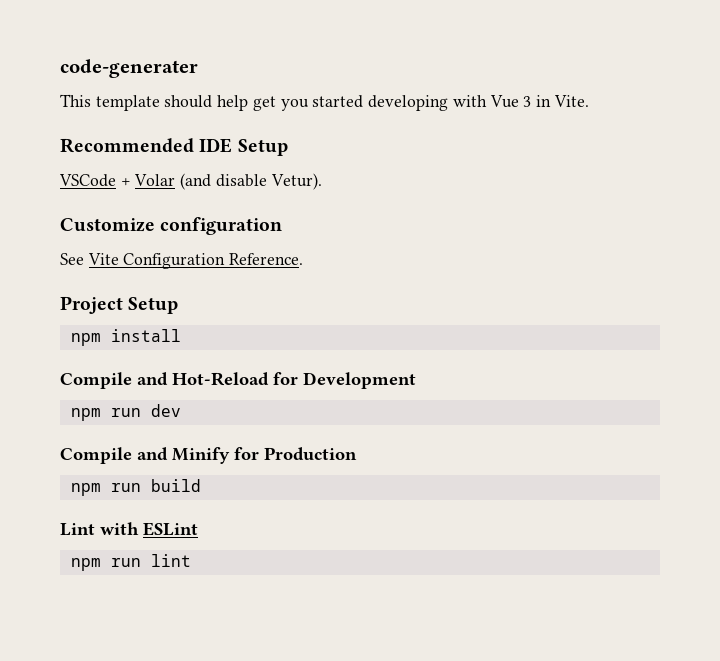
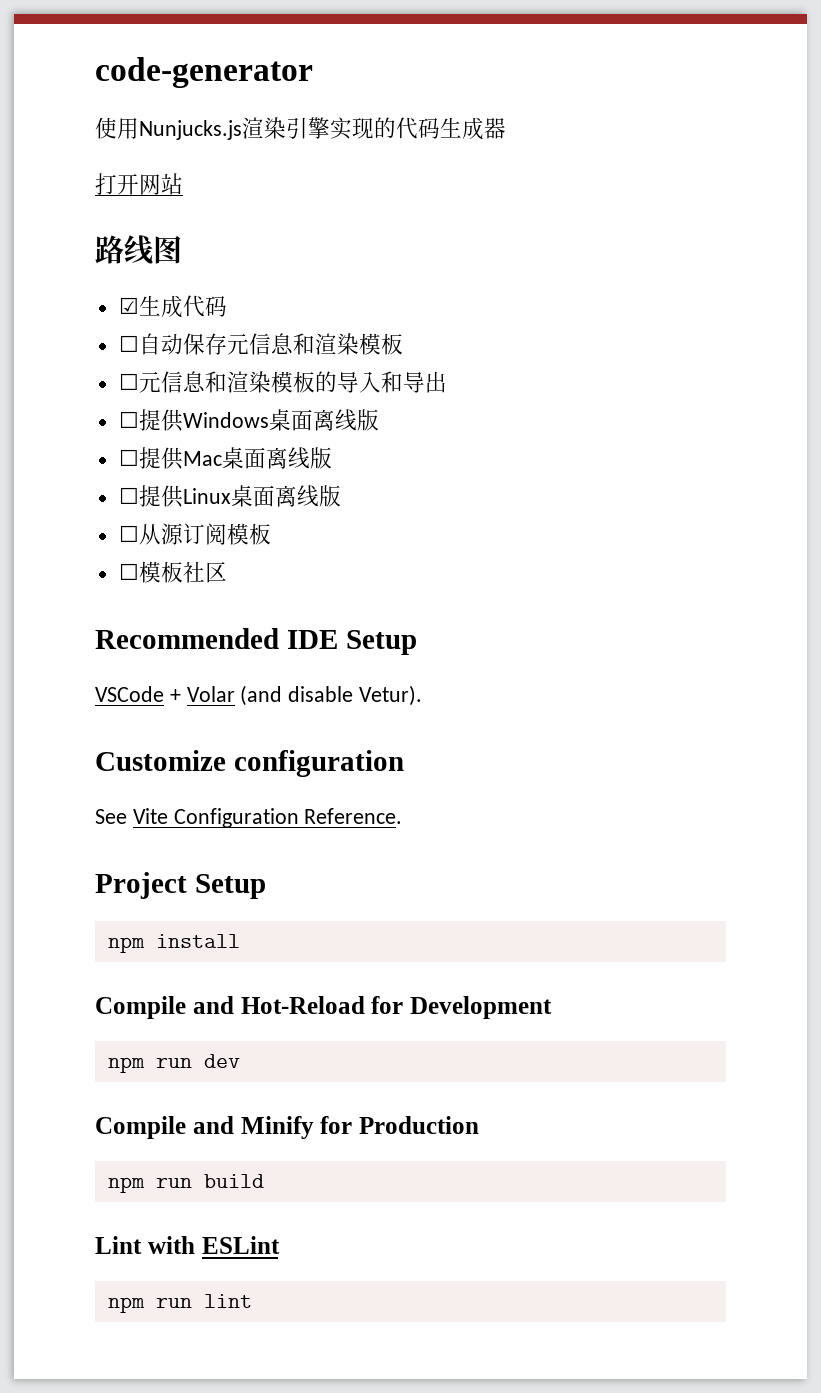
[60,59,198,78] [60,94,589,111] code-generater // This template should help get you started developing with Vue 3 in Vite. -> [95,57,313,88] [95,117,506,140] [95,173,183,195] [95,235,182,265] [118,295,227,318] [118,333,403,355] [118,371,447,393] [118,409,379,432] [118,447,332,470] [118,485,341,508] [118,523,271,545] [118,561,227,583] code-generator // 使用Nunjucks.js渲染引擎实现的代码生成器 // 打开网站 // 路线图 // ☑生成代码 // ☐自动保存元信息和渲染模板 // ☐元信息和渲染模板的导入和导出 // ☐提供Windows桌面离线版 // ☐提供Mac桌面离线版 // ☐提供Linux桌面离线版 // ☐从源订阅模板 // ☐模板社区

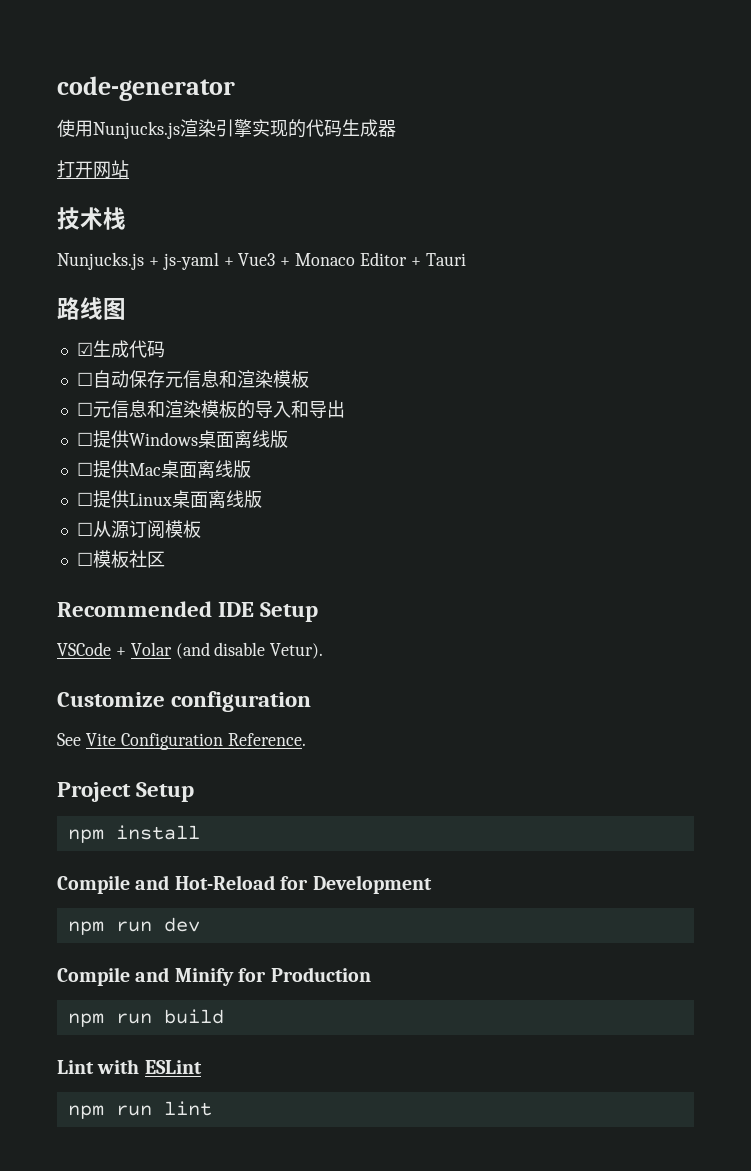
(183, 184) none -> [57,207,126,230] [57,252,466,270] // 技术栈 // Nunjucks.js + js-yaml + Vue3 + Monaco Editor + Tauri

